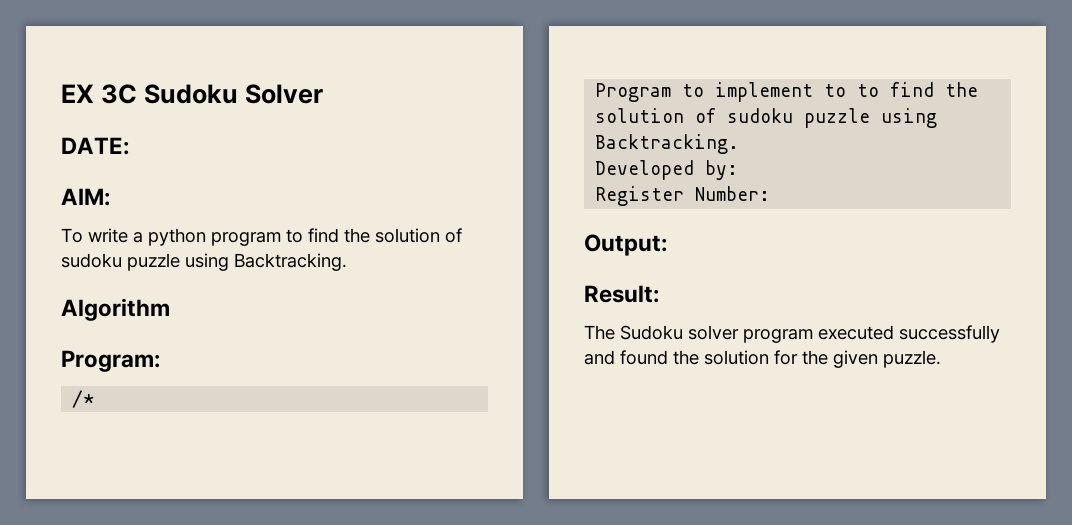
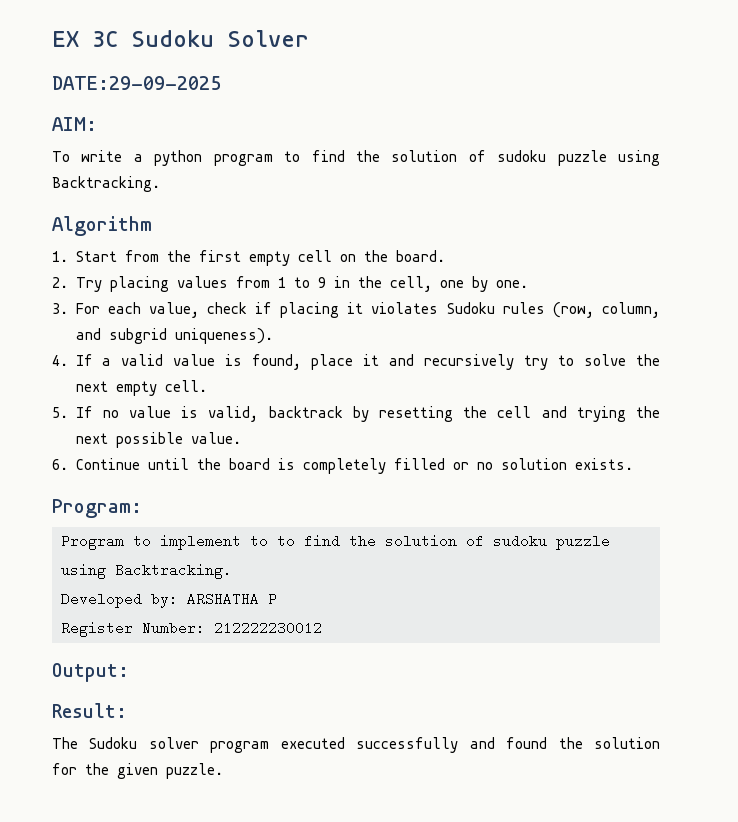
[61,137,129,155] DATE: -> [52,76,221,90] DATE:29-09-2025
(170, 309) none -> [52,250,445,266] [52,276,528,292] [52,302,660,318] [75,328,273,344] [52,354,660,370] [75,380,207,396] [52,406,660,422] [75,432,241,448] [52,458,633,474] // 1. Start from the first empty cell on the board. // 2. Try placing values from 1 to 9 in the cell, one by one. // 3. For each value, check if placing it violates Sudoku rules (row, column, and subgrid uniqueness). // 4. If a valid value is found, place it and recursively try to solve the next empty cell. // 5. If no value is valid, backtrack by resetting the cell and trying the next possible value. // 6. Continue until the board is completely filled or no solution exists.
[72,390,95,408] // /* -> (142, 508) none
(739, 170) none -> [187,592,277,606] ARSHATHA P
(771, 193) none -> [214,621,322,635] 212222230012

